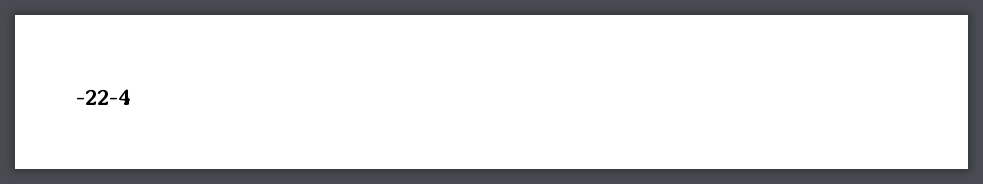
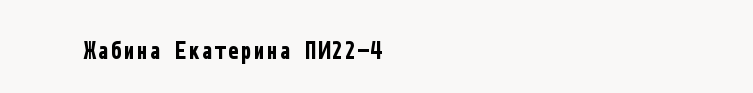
[76,89,131,105] -22-4 -> [83,40,382,64] Жабина Екатерина ПИ22-4

